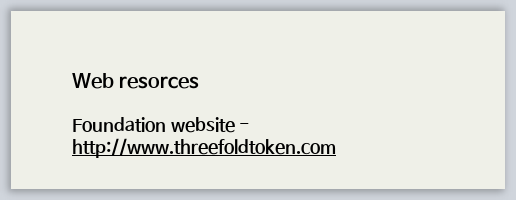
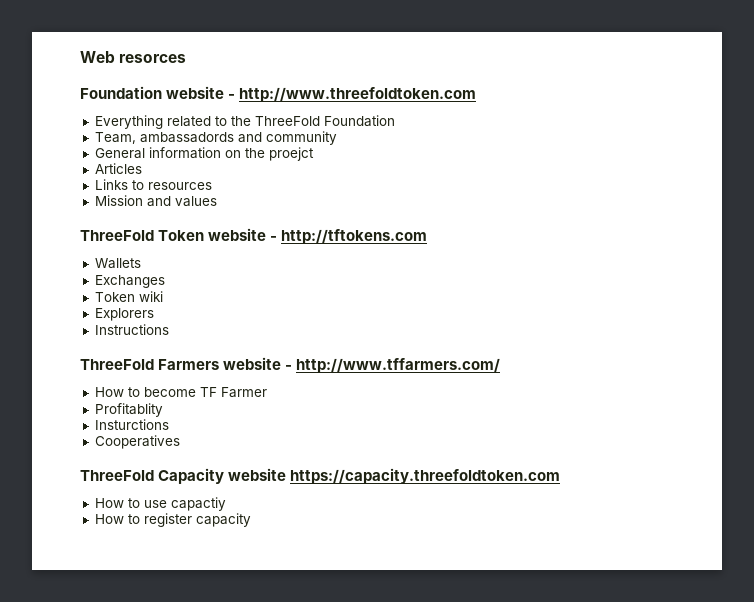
(336, 148) none -> [94,115,395,129] [94,131,337,145] [94,147,314,161] [94,163,142,174] [94,179,212,190] [94,195,217,207] [80,228,428,244] [94,258,141,269] [94,275,165,288] [94,291,163,302] [94,308,154,321] [94,324,169,335] [80,357,501,373] [94,387,267,398] [94,403,163,417] [94,419,169,430] [94,435,180,449] [80,468,561,484] [94,497,226,511] [94,513,251,527] // Everything related to the ThreeFold Foundation // Team, ambassadords and community // General information on the proejct // Articles // Links to resources // Mission and values // ThreeFold Token website - http://tftokens.com // Wallets // Exchanges // Token wiki // Explorers // Instructions // ThreeFold Farmers website - http://www.tffarmers.com/ // How to become TF Farmer // Profitablity // Insturctions // Cooperatives // ThreeFold Capacity website https://capacity.threefoldtoken.com // How to use capactiy // How to register capacity

